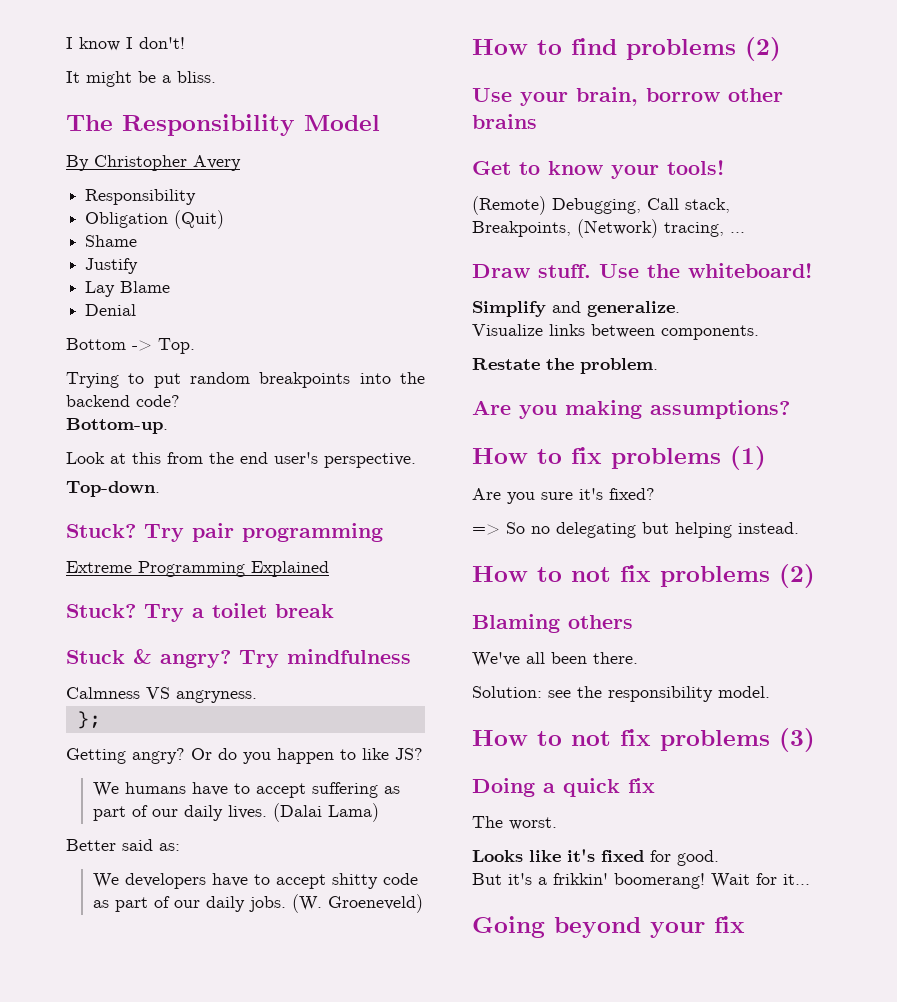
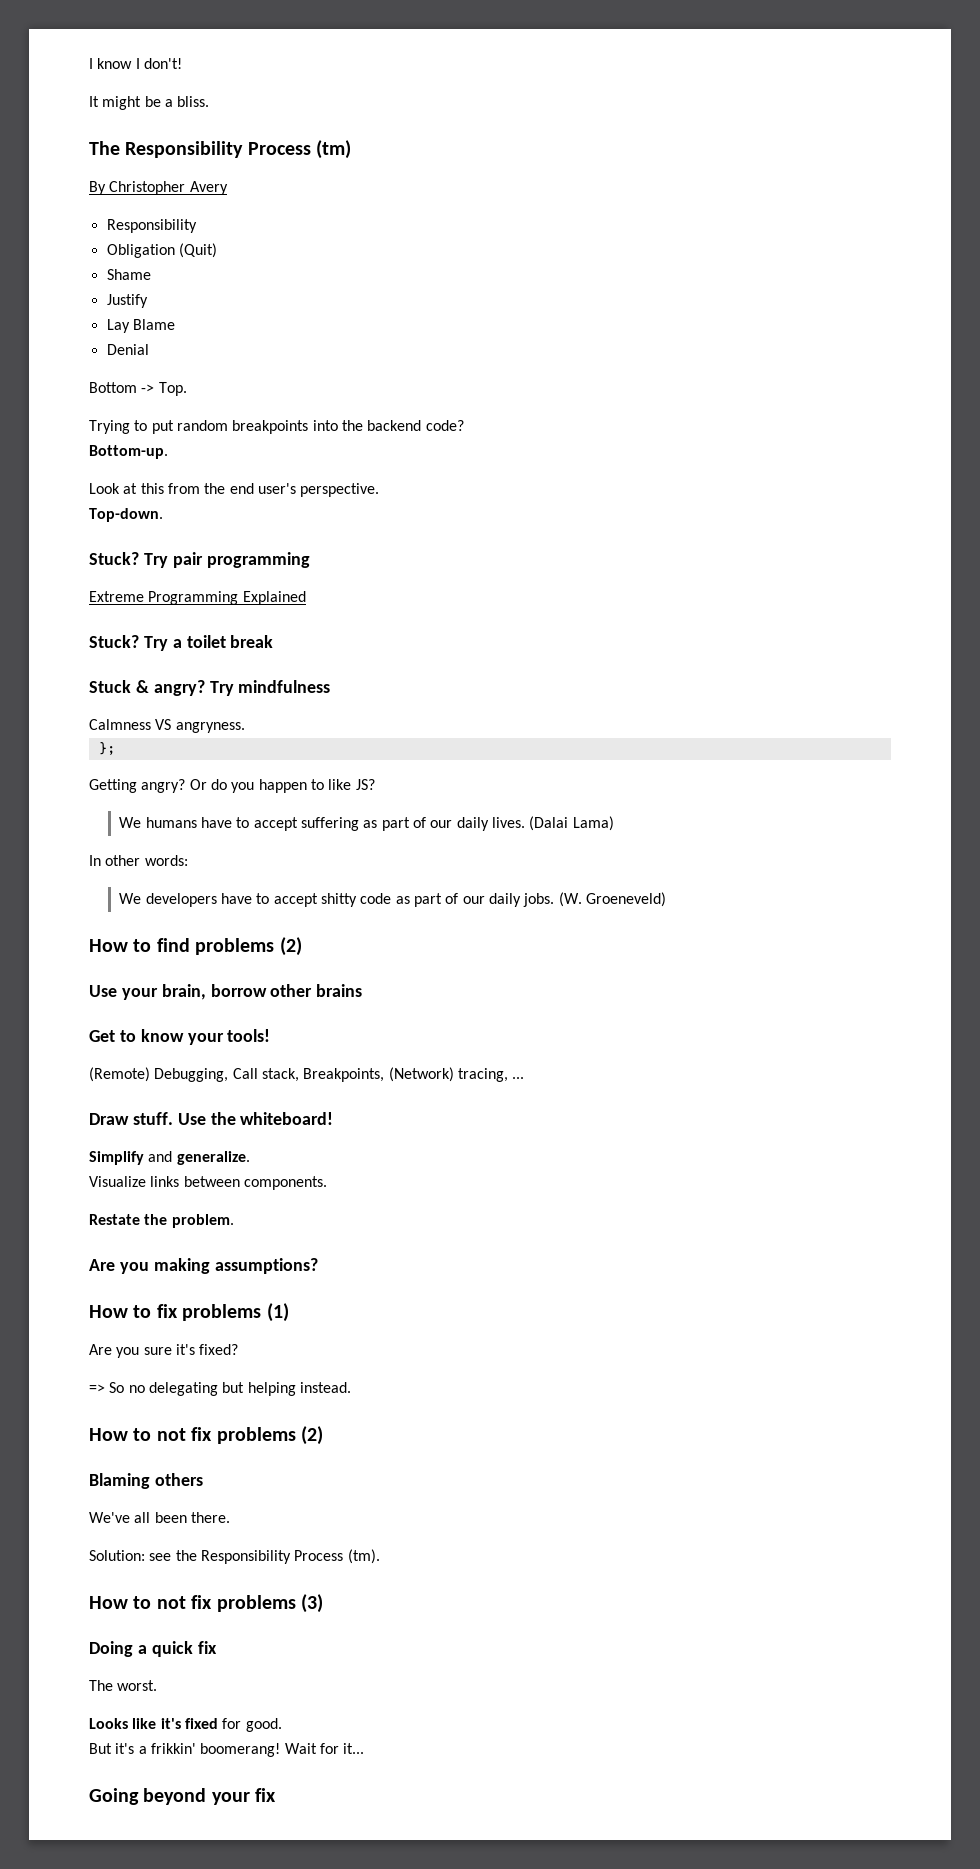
[304,115,380,131] Model -> [247,140,352,159] Process (tm)
[66,839,180,851] Better said as: -> [89,855,188,866] In other words:
[608,686,770,702] responsibility model. -> [200,1549,380,1564] Responsibility Process (tm).

